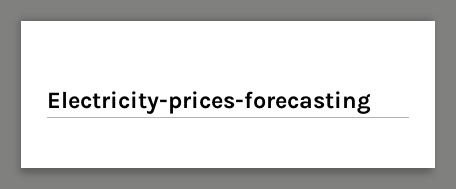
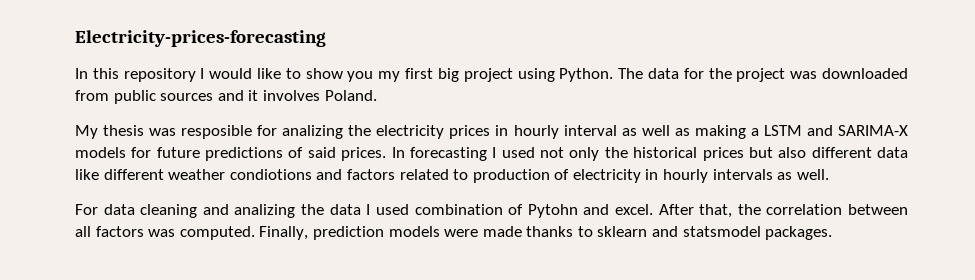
(371, 102) none -> [75,68,909,82] [75,90,377,104] [75,125,909,139] [75,147,908,161] [75,169,829,183] [75,204,908,218] [75,226,833,240] // In this repository I would like to show you my first big project using Python. The data for the project was downloaded from public sources and it involves Poland. // My thesis was resposible for analizing the electricity prices in hourly interval as well as making a LSTM and SARIMA-X models for future predictions of said prices. In forecasting I used not only the historical prices but also different data like different weather condiotions and factors related to production of electricity in hourly intervals as well. // For data cleaning and analizing the data I used combination of Pytohn and excel. After that, the correlation between all factors was computed. Finally, prediction models were made thanks to sklearn and statsmodel packages.

